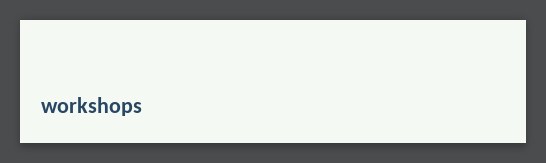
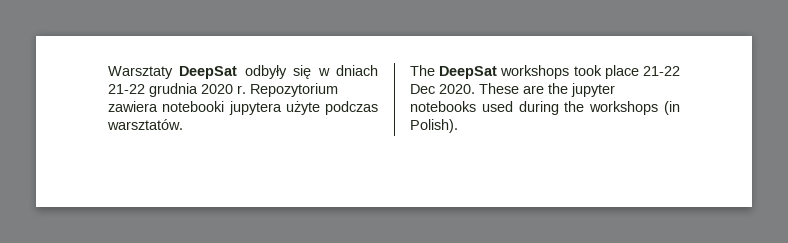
[41,97,142,116] workshops -> [108,65,378,79] [108,83,338,97] [108,101,378,115] [107,119,183,130] [410,65,680,79] [410,83,615,97] [410,101,680,115] [410,119,458,133] Warsztaty DeepSat odbyły się w dniach 21-22 grudnia 2020 r. Repozytorium zawiera notebooki jupytera użyte podczas warsztatów. // The DeepSat workshops took place 21-22 Dec 2020. These are the jupyter notebooks used during the workshops (in Polish).

